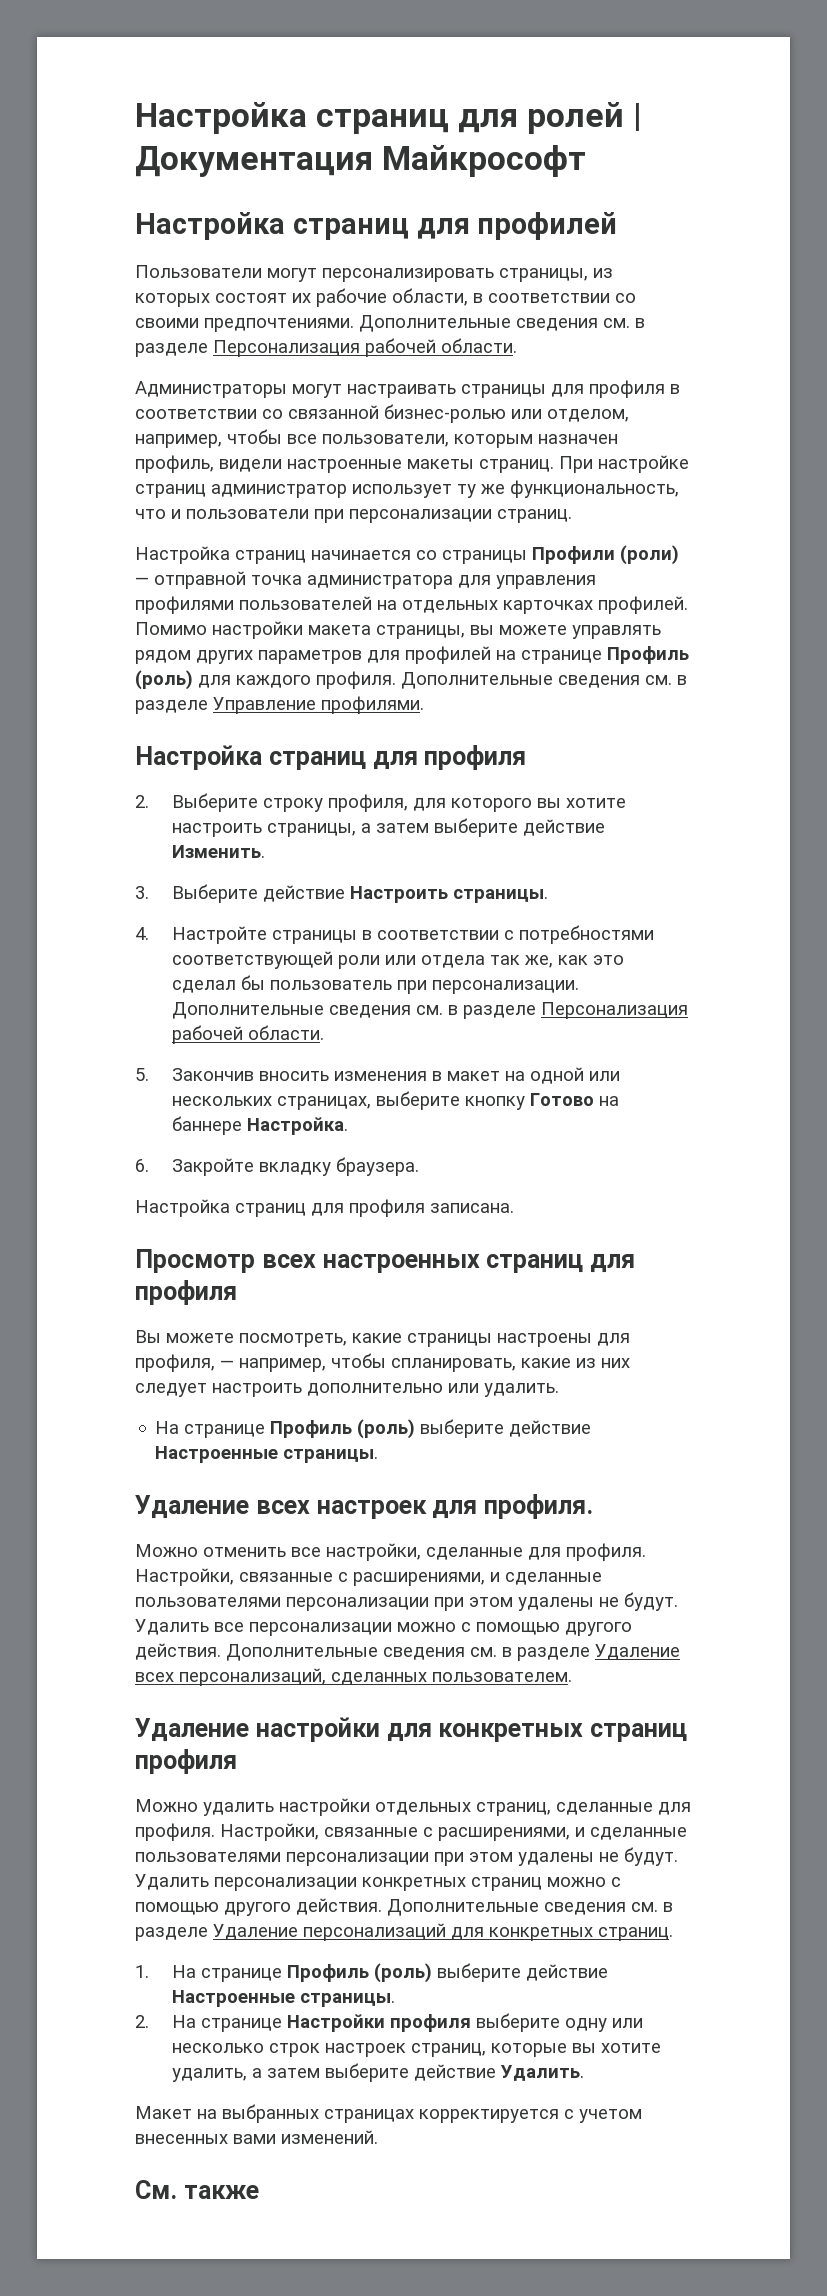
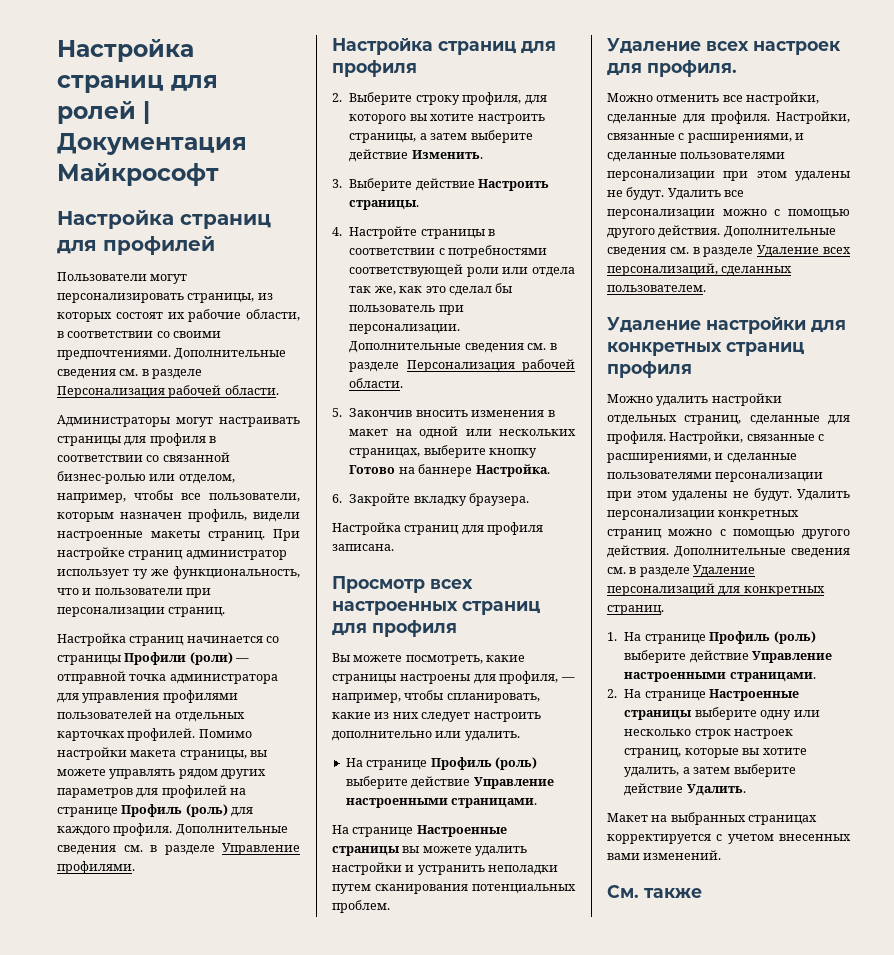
[155,1446,379,1463] Настроенные страницы. -> [473,777,554,789] [345,798,538,808] [332,825,507,837] [332,846,528,856] [332,862,559,875] [332,884,576,894] [332,900,390,913] Управление настроенными страницами. // На странице Настроенные страницы вы можете удалить настройки и устранить неполадки путем сканирования потенциальных проблем.
[171,1990,395,2007] Настроенные страницы. -> [752,651,833,663] [624,672,816,682] Управление настроенными страницами.
[286,2014,471,2032] Настройки профиля -> [709,689,800,701] [624,710,693,720] Настроенные страницы

